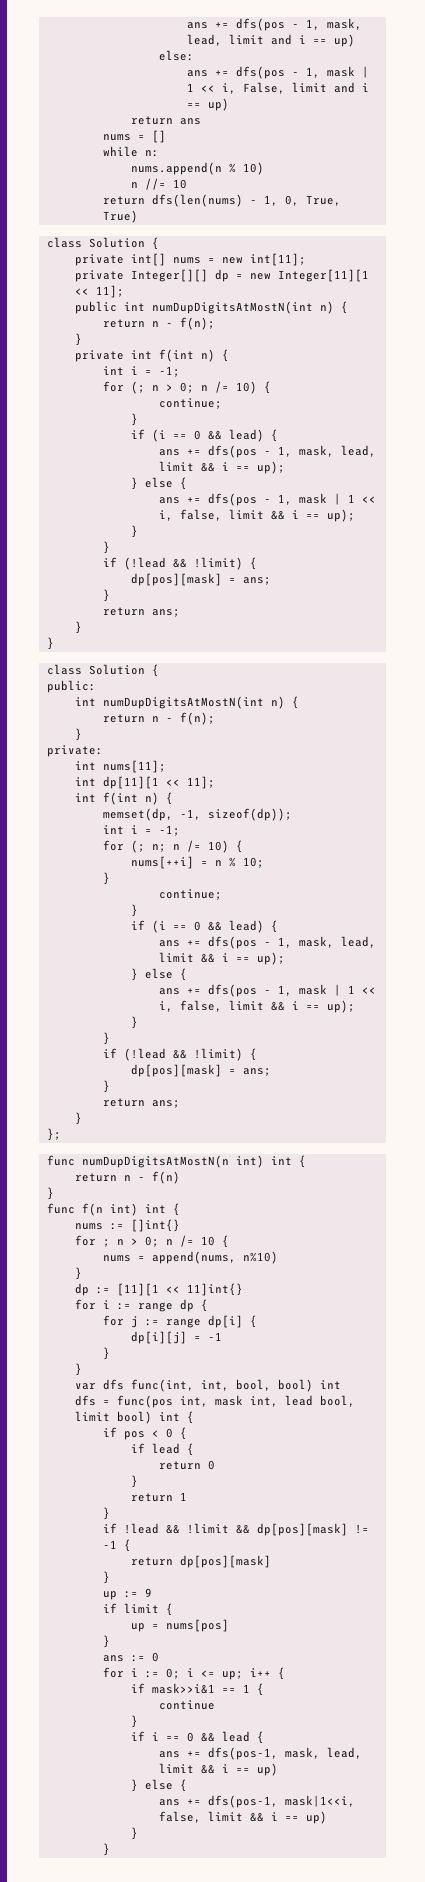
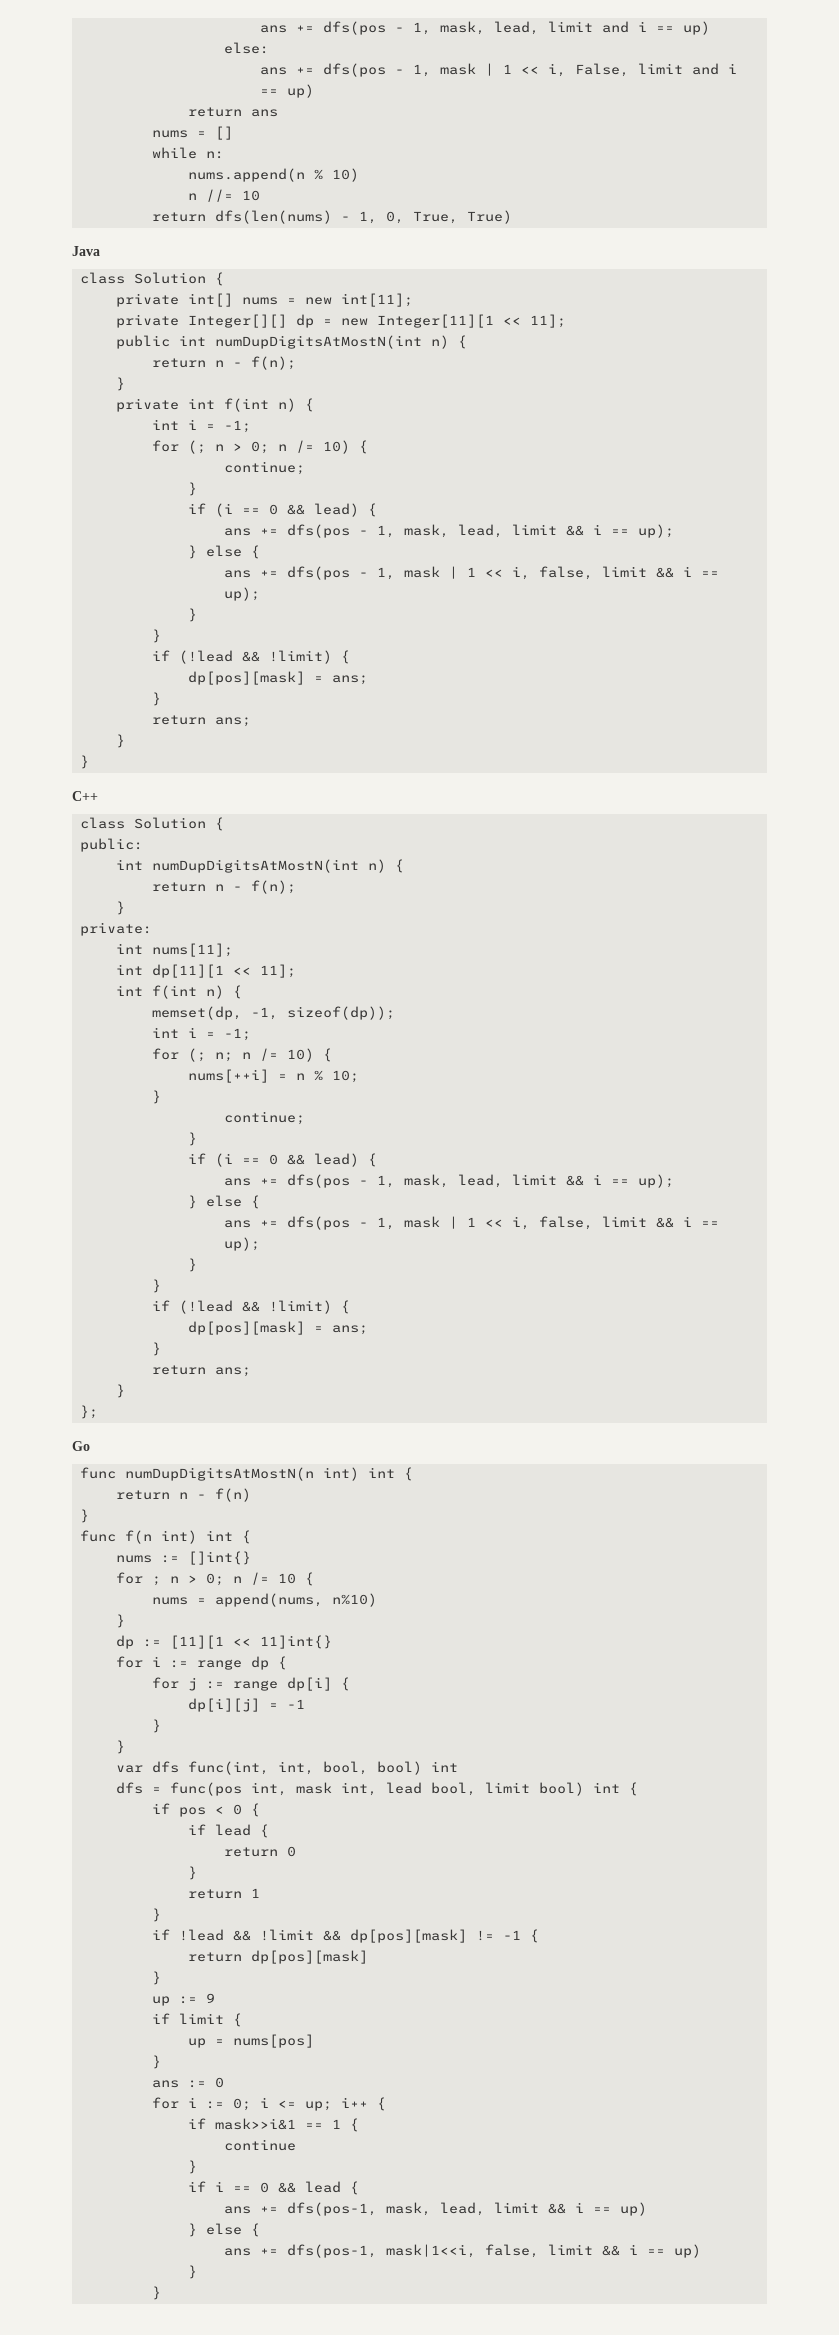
(138, 216) none -> [72,246,100,256] // Java
(54, 643) none -> [72,791,98,801] // C++
(61, 1134) none -> [72,1441,90,1451] // Go

